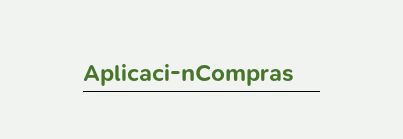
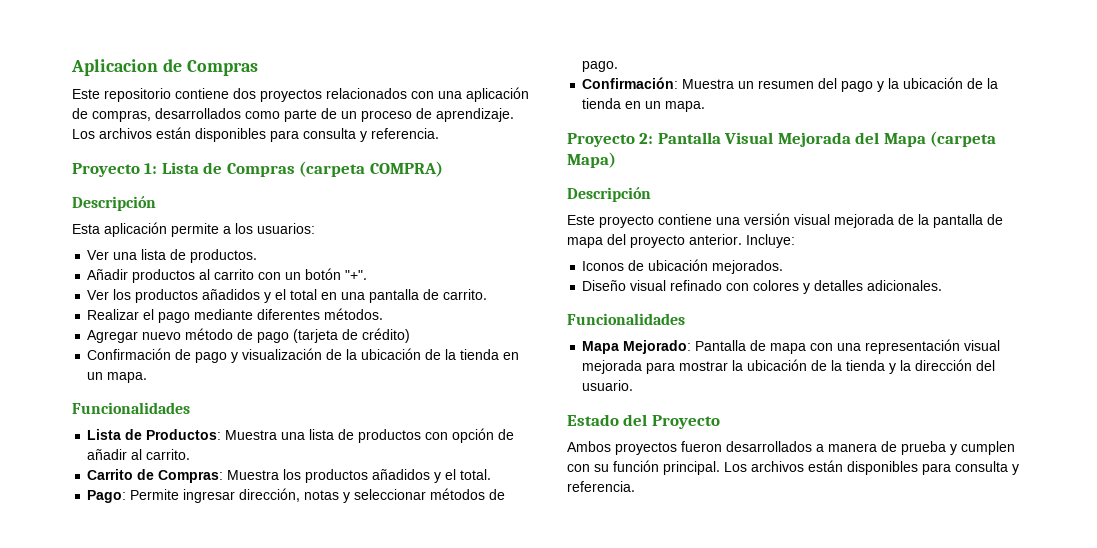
[83,64,294,86] Aplicaci-nCompras -> [71,59,258,76] [72,87,529,102] [72,108,514,122] [72,127,439,142] [72,161,443,177] [72,196,156,211] [72,222,315,237] [87,249,258,263] [87,268,368,283] [87,289,488,303] [87,308,384,323] [87,328,411,343] [87,348,520,363] [87,372,148,383] [72,402,190,414] [87,428,515,443] [87,449,191,460] [87,469,492,483] [87,488,506,503] [582,61,619,72] [582,77,999,92] [582,98,706,112] [567,131,997,147] [567,152,616,168] [567,187,651,202] [567,213,1003,228] [567,234,795,248] [582,259,784,274] [582,280,943,294] [567,313,685,325] [582,339,1001,354] [582,359,996,374] [582,380,634,391] [567,414,720,429] [567,441,1015,455] [567,460,1019,475] [567,481,635,492] Aplicacion de Compras // Este repositorio contiene dos proyectos relacionados con una aplicación de compras, desarrollados como parte de un proceso de aprendizaje. Los archivos están disponibles para consulta y referencia. // Proyecto 1: Lista de Compras (carpeta COMPRA) // Descripción // Esta aplicación permite a los usuarios: // Ver una lista de productos. // Añadir productos al carrito con un botón "+". // Ver los productos añadidos y el total en una pantalla de carrito. // Realizar el pago mediante diferentes métodos. // Agregar nuevo método de pago (tarjeta de crédito) // Confirmación de pago y visualización de la ubicación de la tienda en un mapa. // Funcionalidades // Lista de Productos: Muestra una lista de productos con opción de añadir al carrito. // Carrito de Compras: Muestra los productos añadidos y el total. // Pago: Permite ingresar dirección, notas y seleccionar métodos de pago. // Confirmación: Muestra un resumen del pago y la ubicación de la tienda en un mapa. // Proyecto 2: Pantalla Visual Mejorada del Mapa (carpeta Mapa) // Descripción // Este proyecto contiene una versión visual mejorada de la pantalla de mapa del proyecto anterior. Incluye: // Iconos de ubicación mejorados. // Diseño visual refinado con colores y detalles adicionales. // Funcionalidades // Mapa Mejorado: Pantalla de mapa con una representación visual mejorada para mostrar la ubicación de la tienda y la dirección del usuario. // Estado del Proyecto // Ambos proyectos fueron desarrollados a manera de prueba y cumplen con su función principal. Los archivos están disponibles para consulta y referencia.

